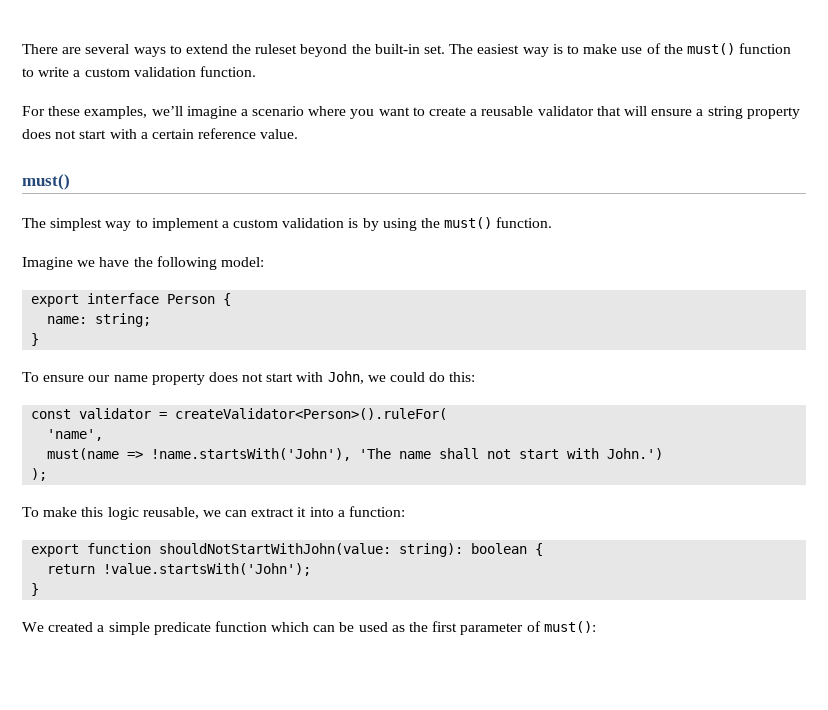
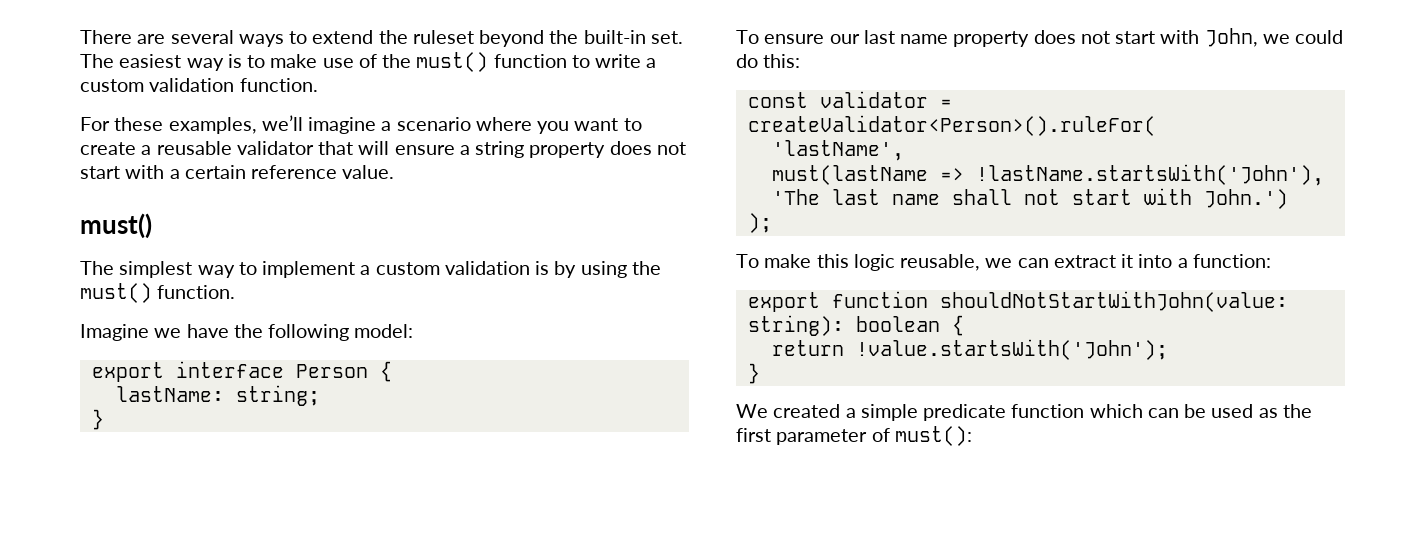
[47,316,88,324] name: -> [115,386,224,402] lastName:
(111, 378) none -> [863,30,895,44] last
[47,429,104,441] [47,448,392,461] 'name', // must(name => !name.startsWith('John'), 'The -> [771,140,904,161] [771,164,1324,186] [771,189,880,205] 'lastName', // must(lastName => !lastName.startsWith('John'), 'The last

